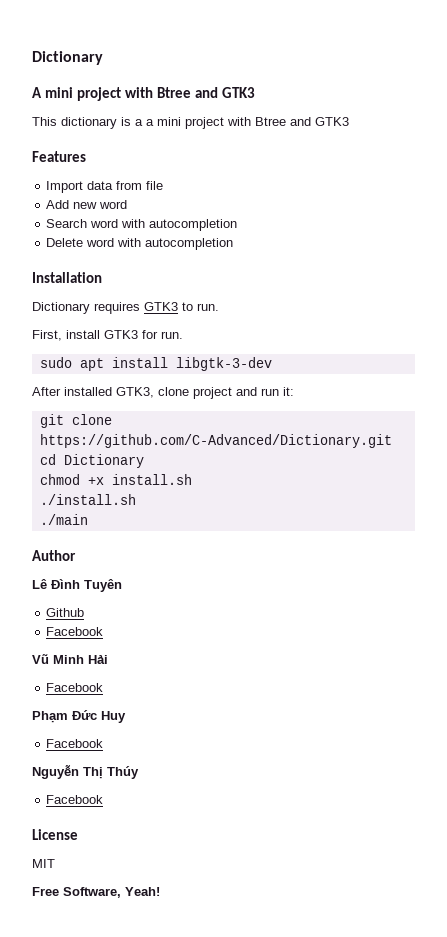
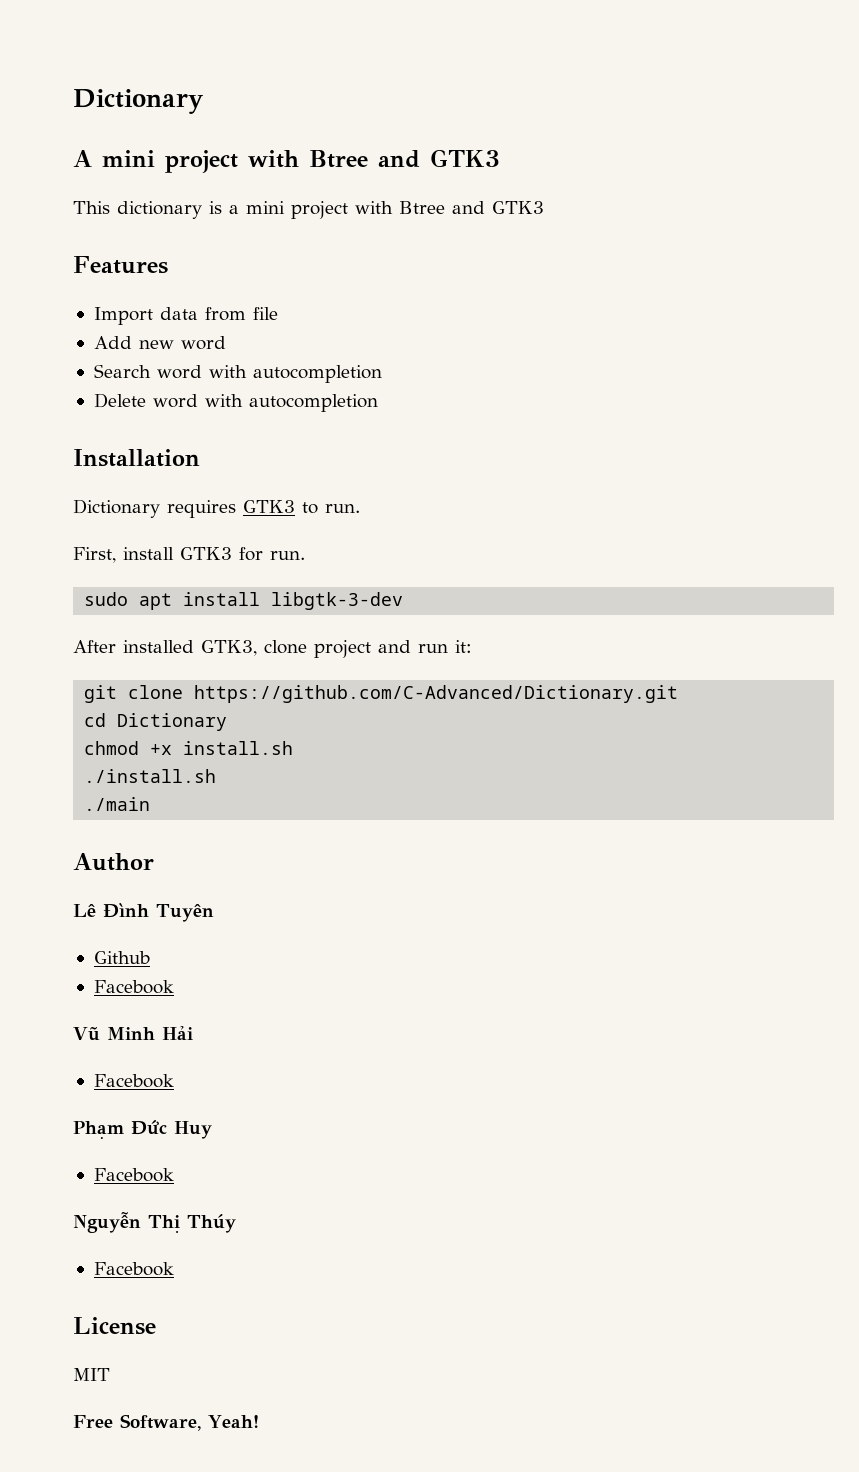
[146,119,154,126] a -> (239, 209) none

